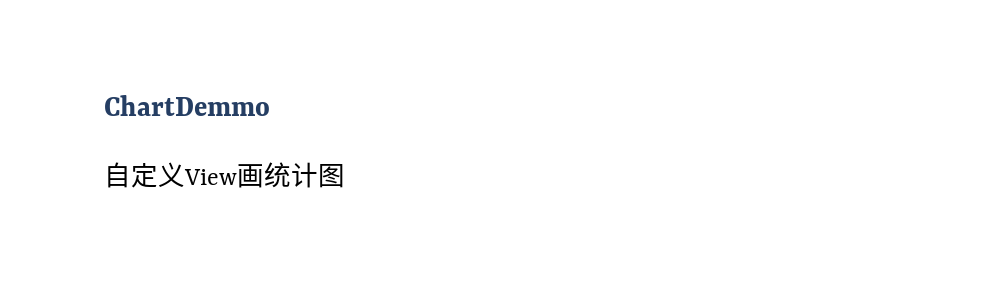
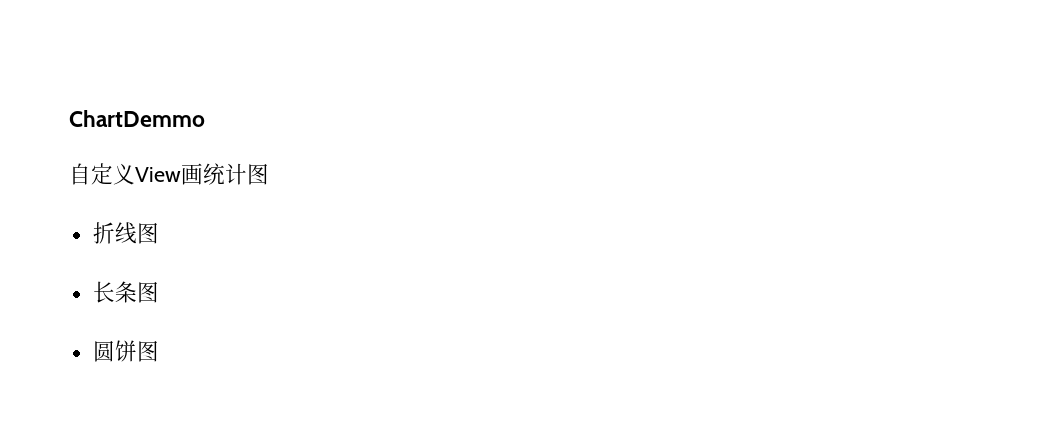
(345, 176) none -> [92,222,159,244] [92,281,159,303] [92,340,159,362] // 折线图 // 长条图 // 圆饼图

